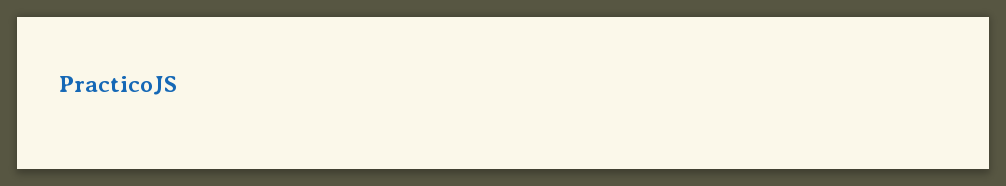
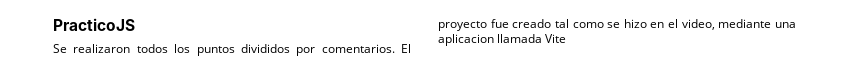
(177, 85) none -> [53,44,411,56] [438,19,796,31] [438,34,567,46] // Se realizaron todos los puntos divididos por comentarios. El proyecto fue creado tal como se hizo en el video, mediante una aplicacion llamada Vite

